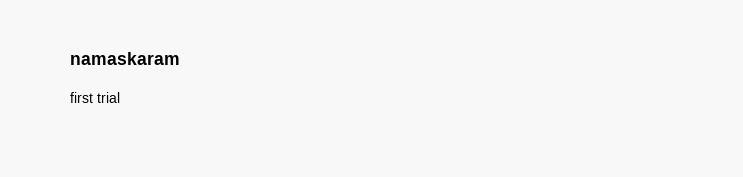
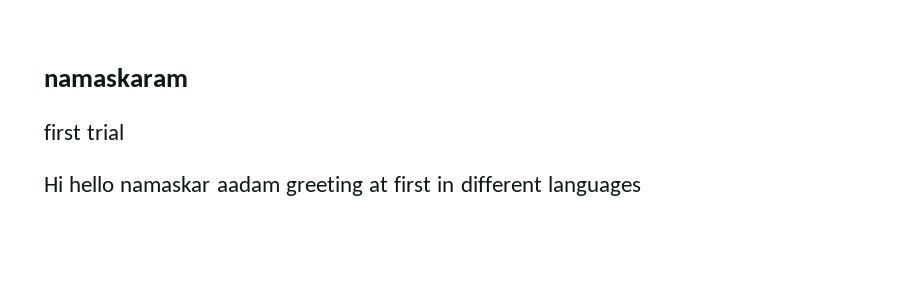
(120, 97) none -> [44,176,641,196] // Hi hello namaskar aadam greeting at first in different languages

